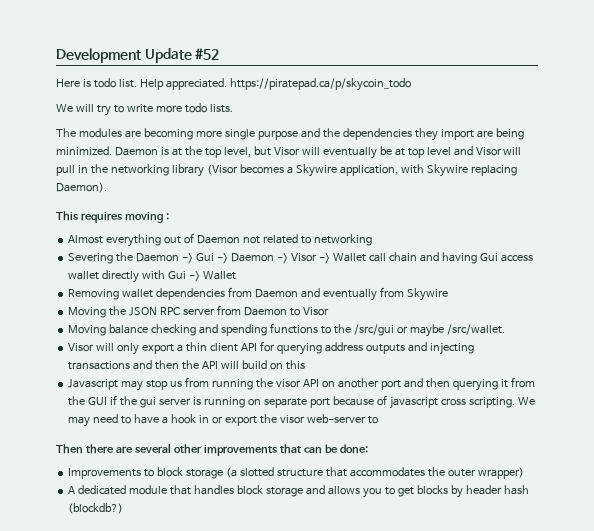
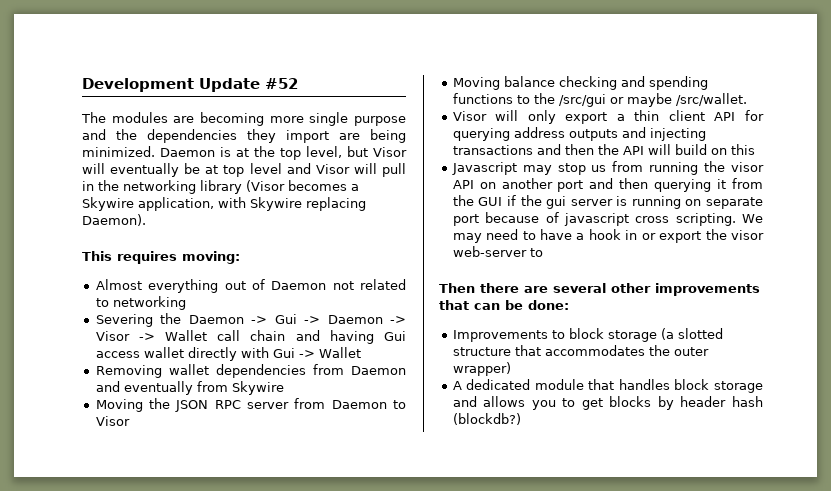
[56,78,411,91] [56,103,233,116] // Here is todo list. Help appreciated. https://piratepad.ca/p/skycoin_todo // We will try to write more todo lists. -> (298, 83) none
[124,212,169,223] moving : -> [182,251,240,264] moving:

